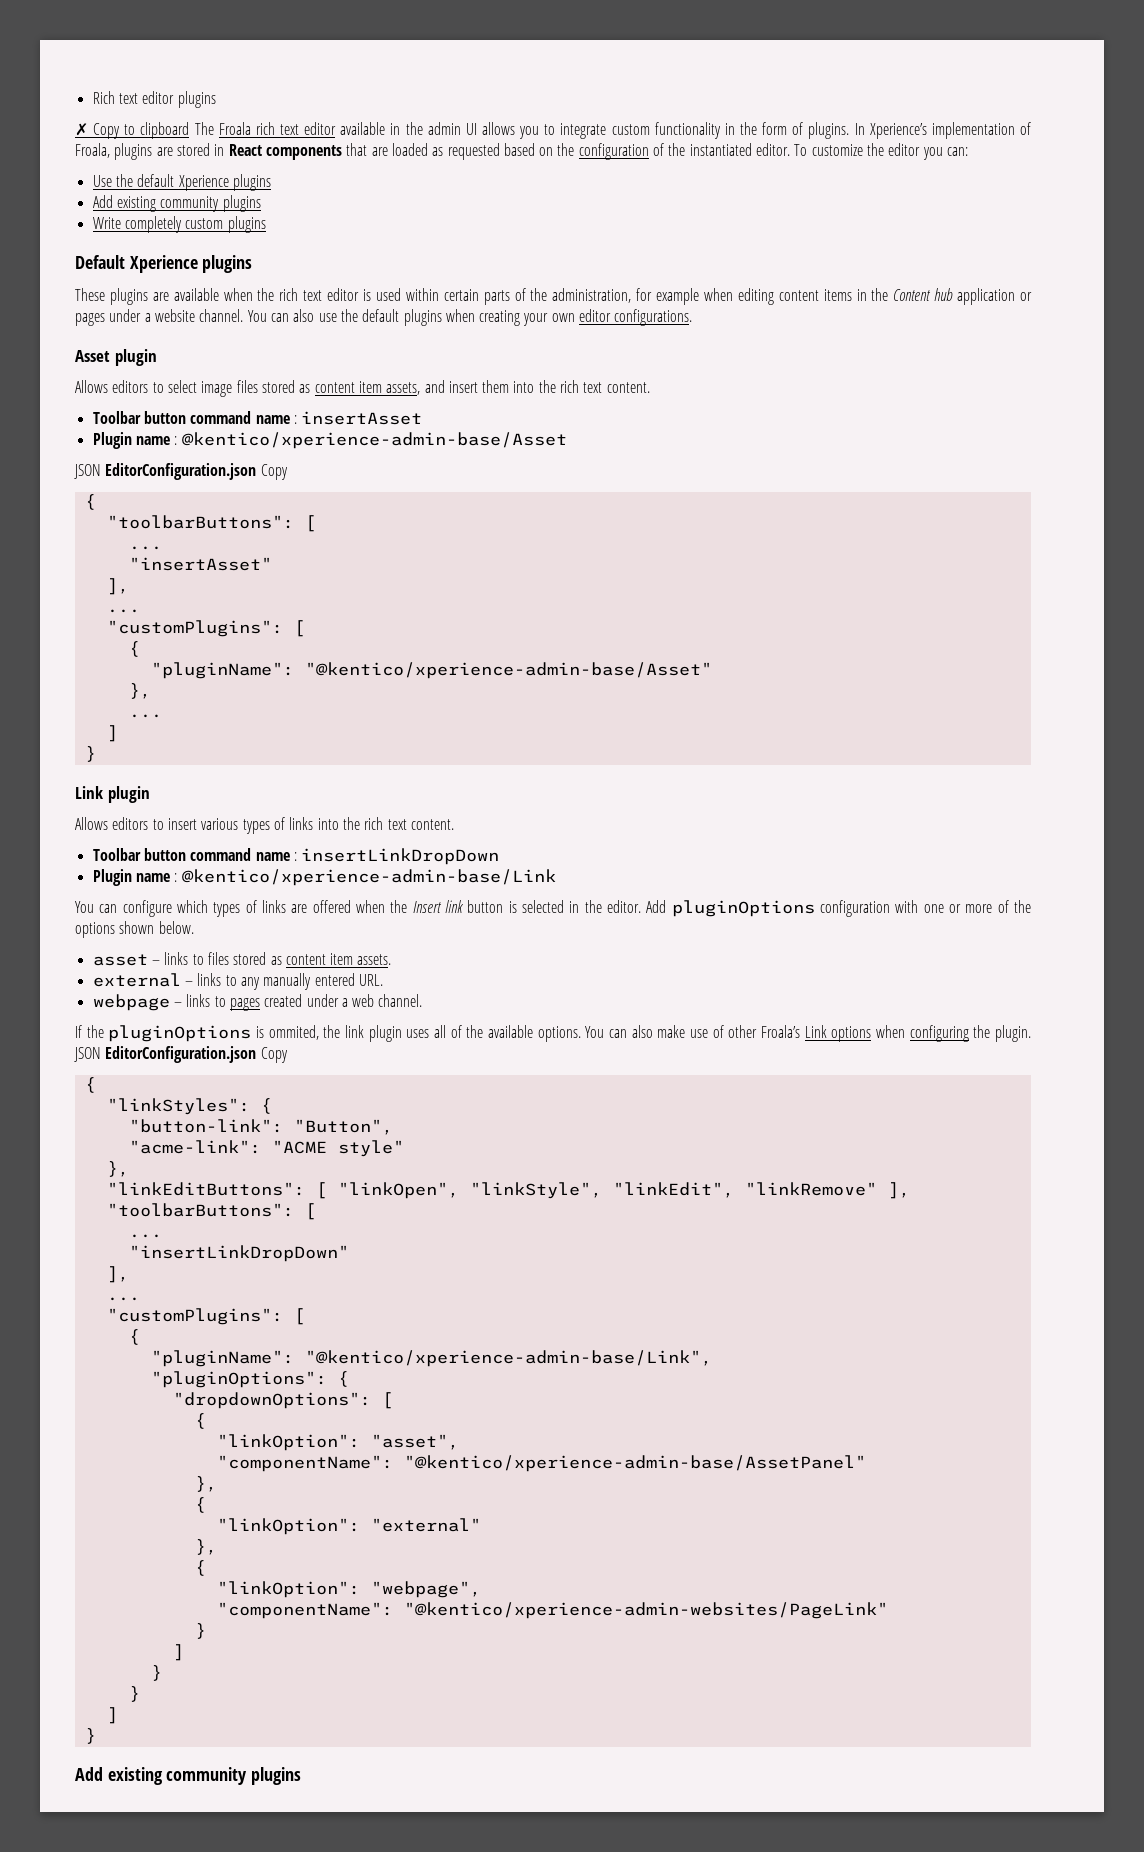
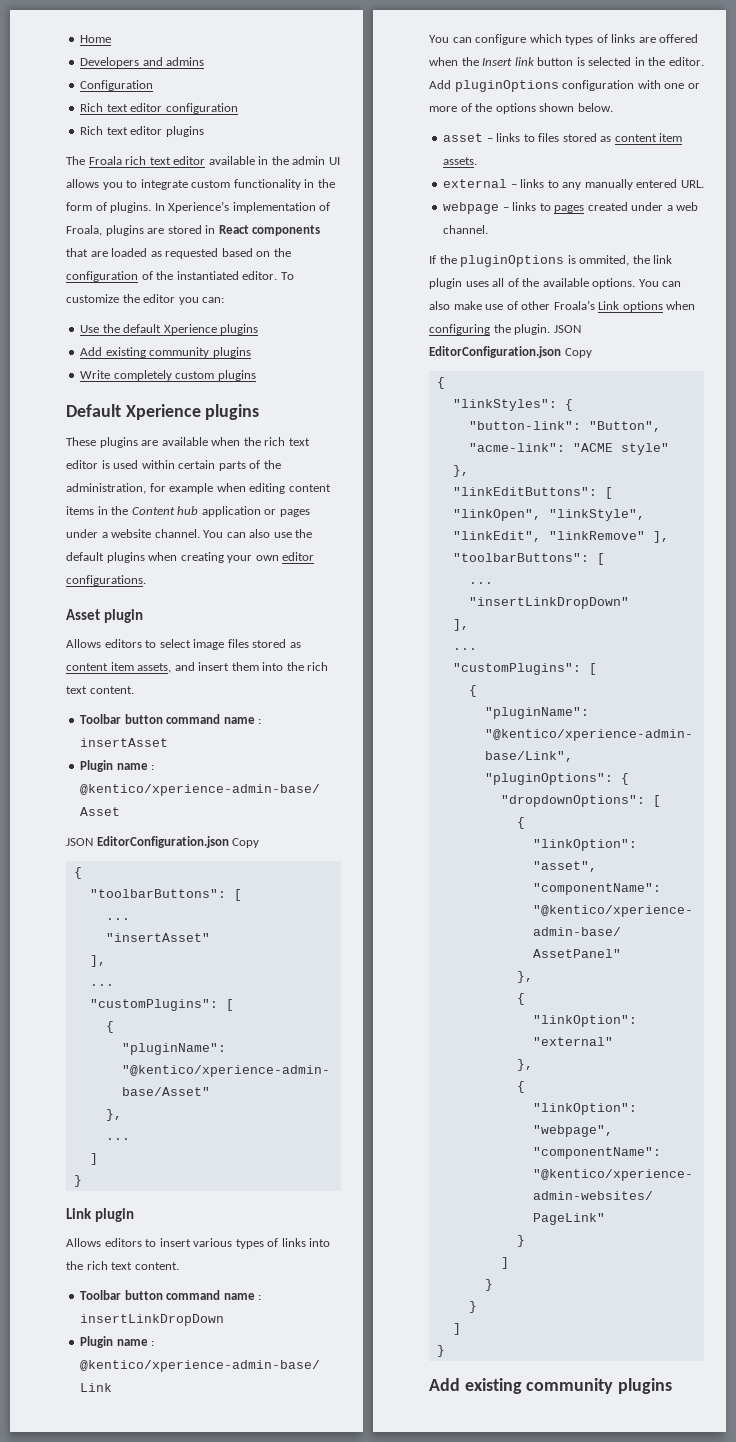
(92, 97) none -> [80,35,112,43] [80,57,205,68] [80,80,154,91] [80,103,238,114] Home // Developers and admins // Configuration // Rich text editor configuration //
[75,122,190,139] ✗ Copy to clipboard -> (204, 131) none

